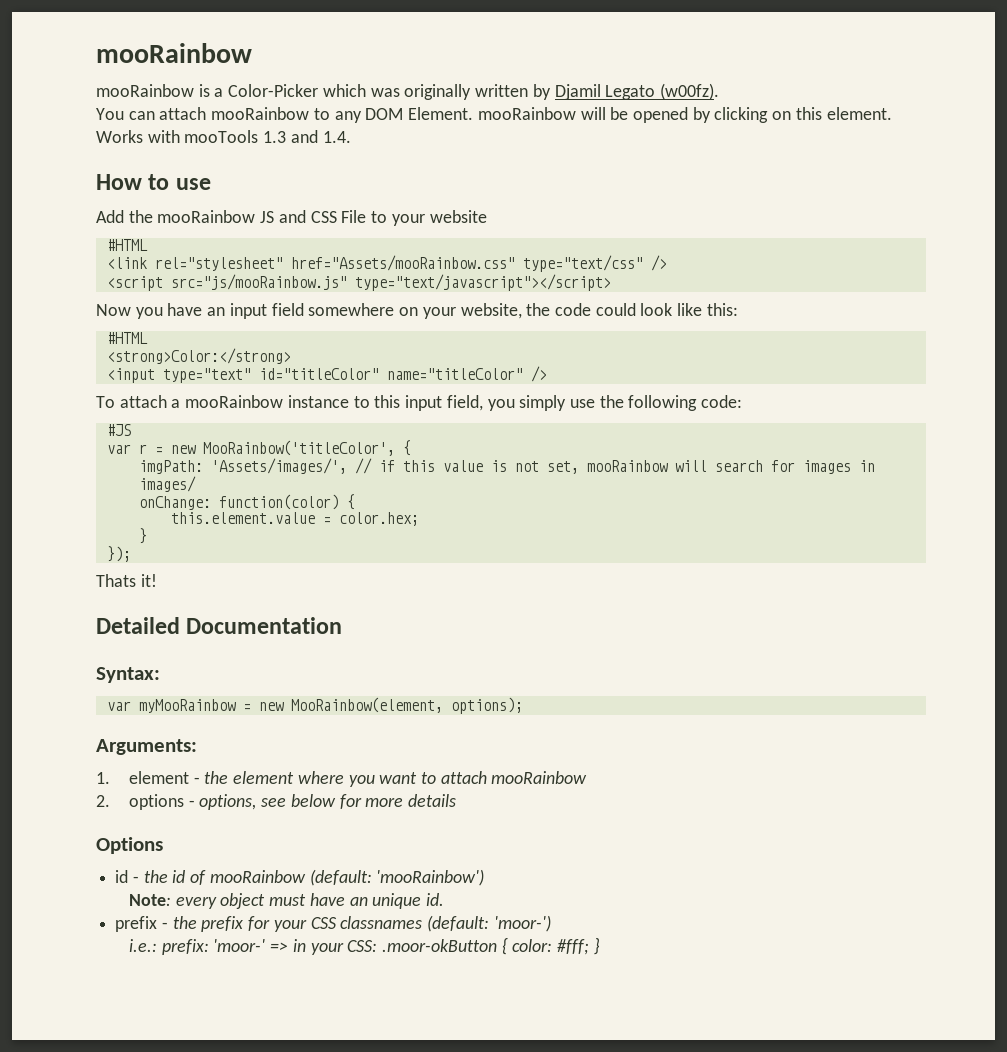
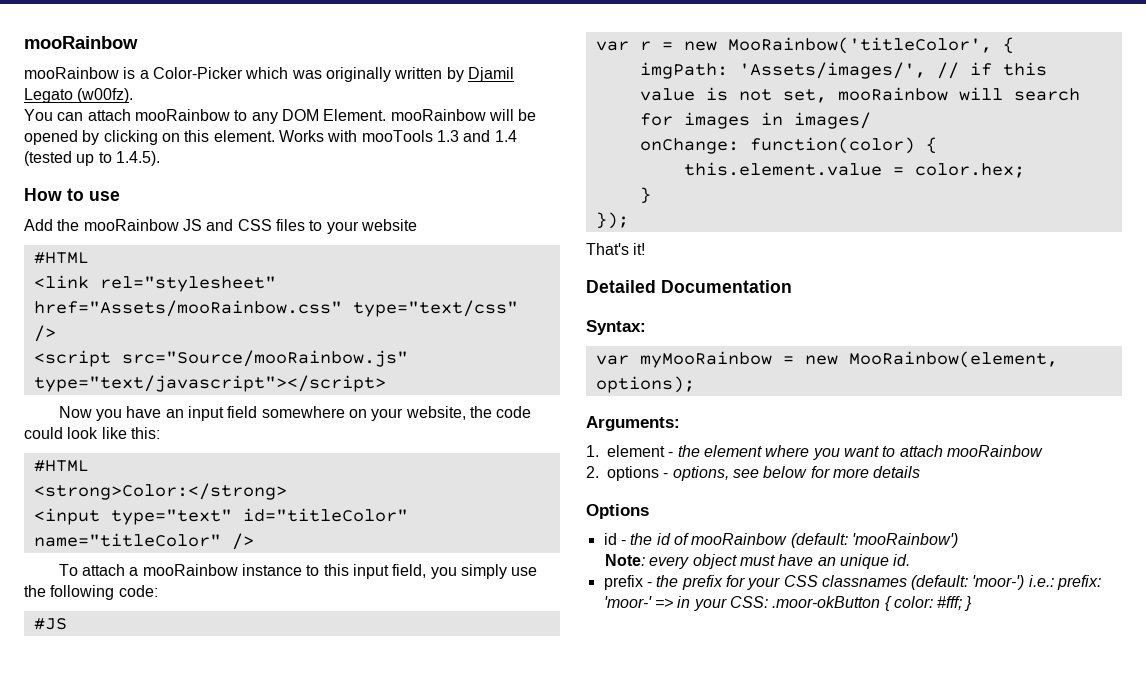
[322,131,351,143] 1.4. -> [494,130,517,142] [24,151,160,166] 1.4 (tested up to 1.4.5).
[341,210,367,223] File -> [275,219,305,231] files
[170,274,347,290] src="js/mooRainbow.js" -> [121,350,408,367] src="Source/mooRainbow.js"
[96,574,136,587] Thats -> [586,243,629,255] That's
(551, 923) // -> (1025, 582) none

